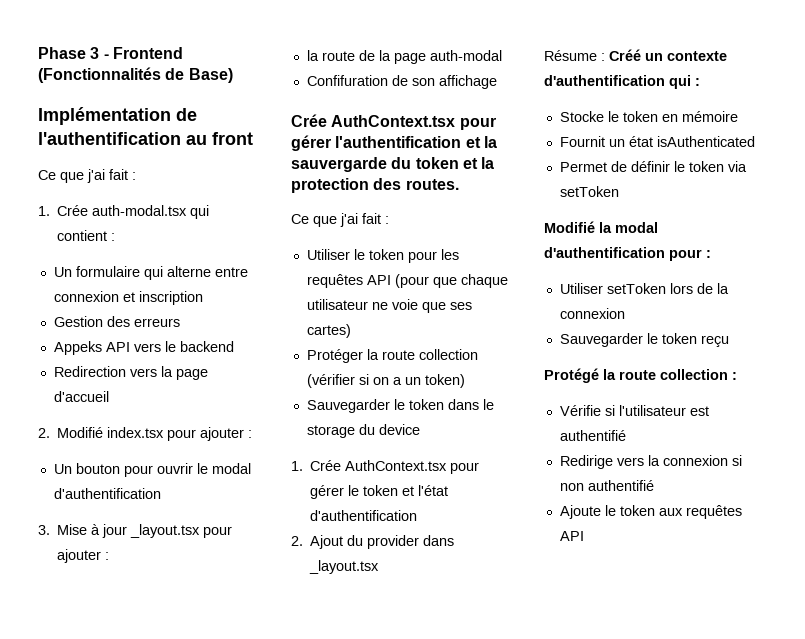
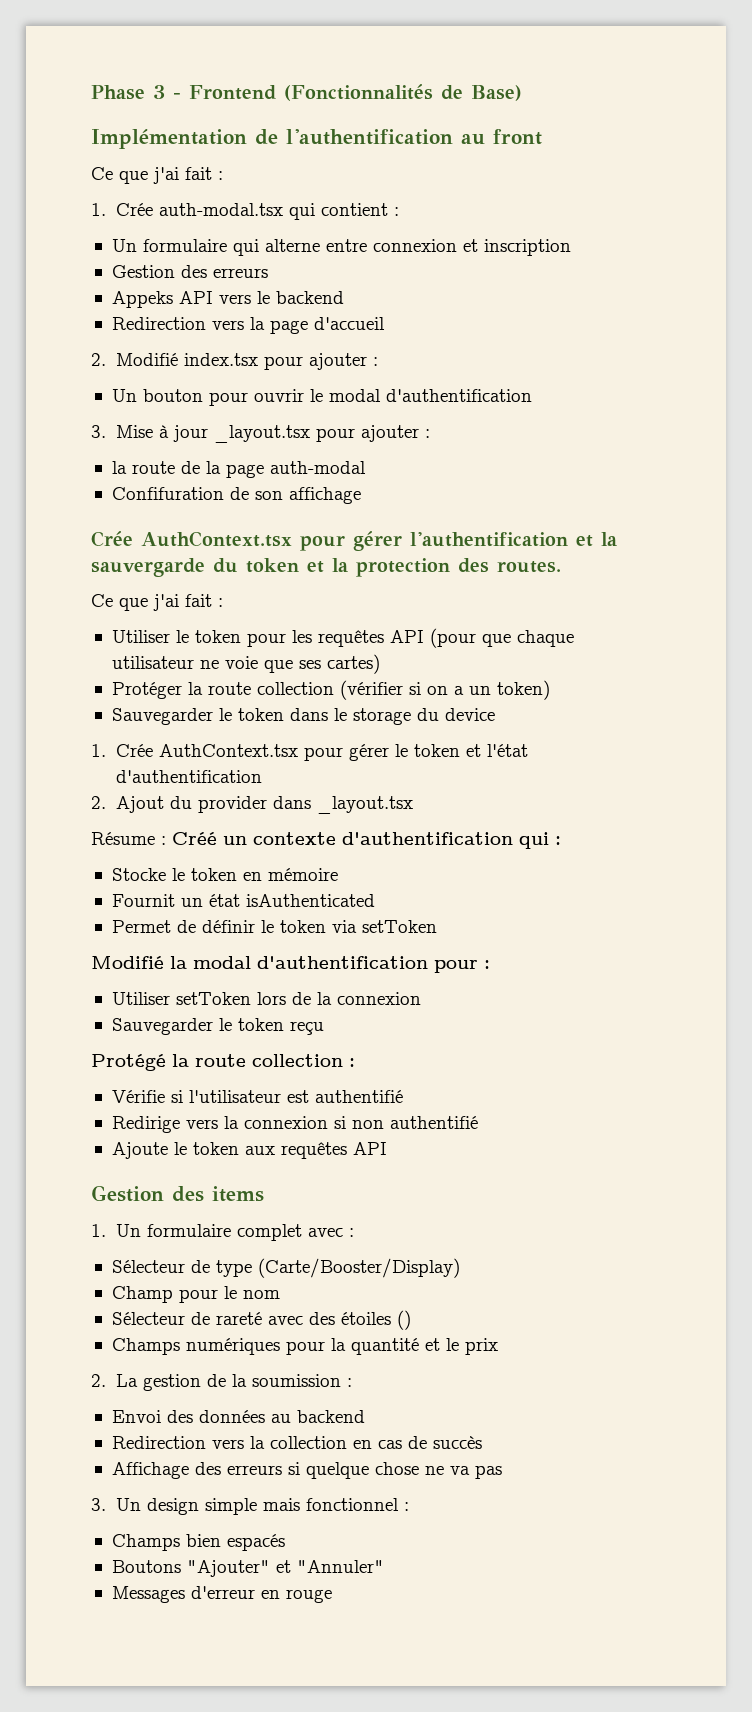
(584, 536) none -> [91,1185,264,1202] [91,1224,354,1241] [111,1258,460,1278] [111,1286,280,1303] [111,1310,411,1330] [111,1338,498,1355] [91,1374,352,1391] [111,1410,365,1423] [111,1436,482,1449] [111,1462,502,1479] [91,1498,409,1515] [111,1534,285,1551] [111,1560,384,1577] [111,1586,332,1603] // Gestion des items // 1. Un formulaire complet avec : // Sélecteur de type (Carte/Booster/Display) // Champ pour le nom // Sélecteur de rareté avec des étoiles () // Champs numériques pour la quantité et le prix // 2. La gestion de la soumission : // Envoi des données au backend // Redirection vers la collection en cas de succès // Affichage des erreurs si quelque chose ne va pas // 3. Un design simple mais fonctionnel : // Champs bien espacés // Boutons "Ajouter" et "Annuler" // Messages d'erreur en rouge

